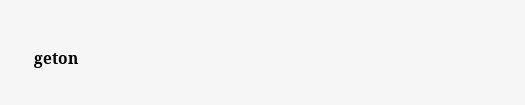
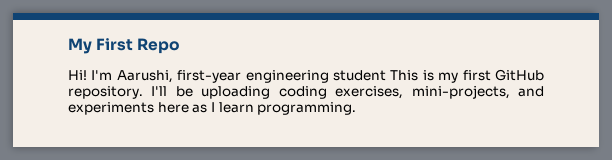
[34,53,78,68] geton -> [68,38,181,54] [68,69,544,83] [68,85,544,99] [68,102,357,115] My First Repo // Hi! I'm Aarushi, first-year engineering student This is my first GitHub repository. I'll be uploading coding exercises, mini-projects, and experiments here as I learn programming.

